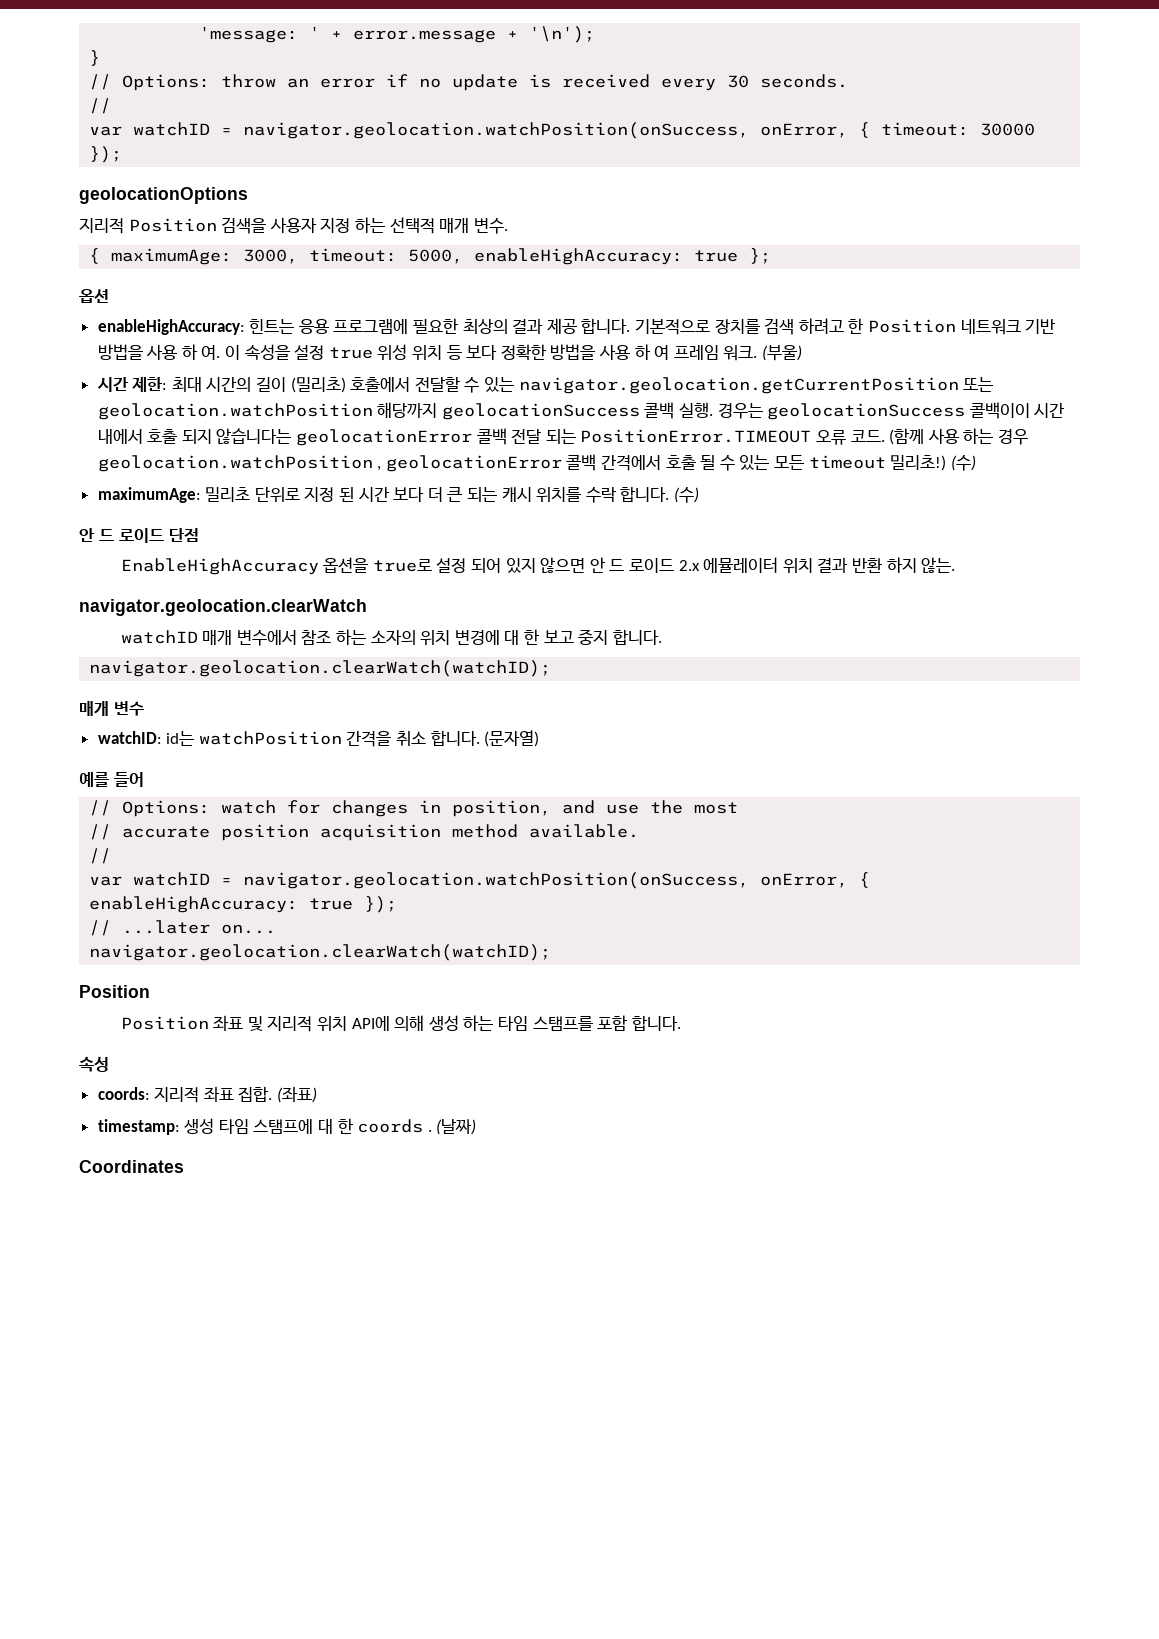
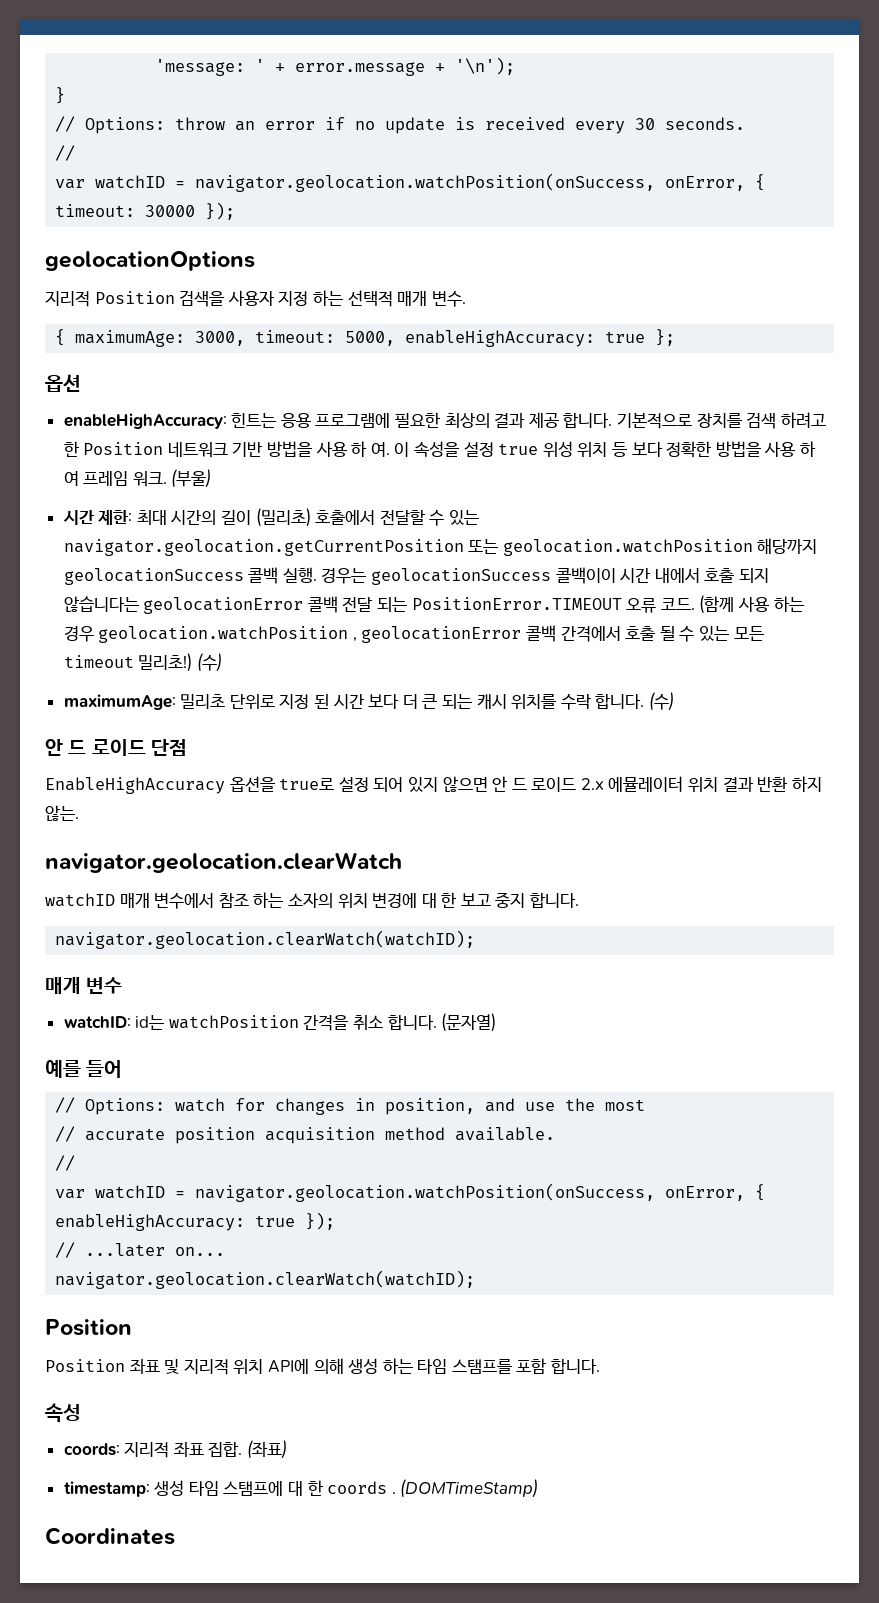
[436,1119,477,1135] (날짜) -> [400,1479,539,1498] (DOMTimeStamp)

